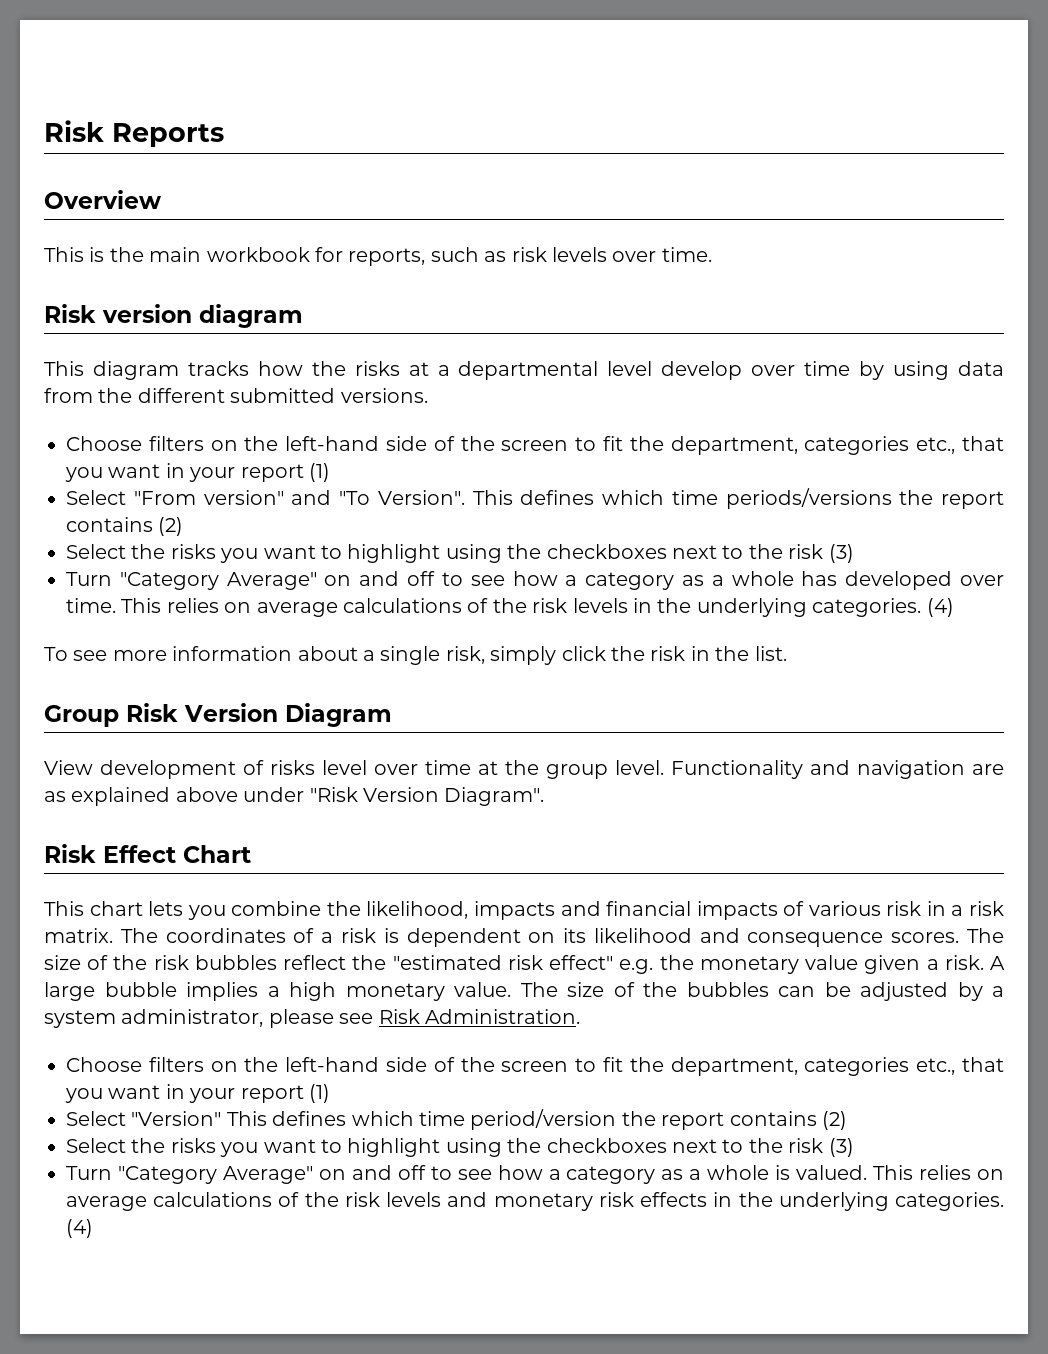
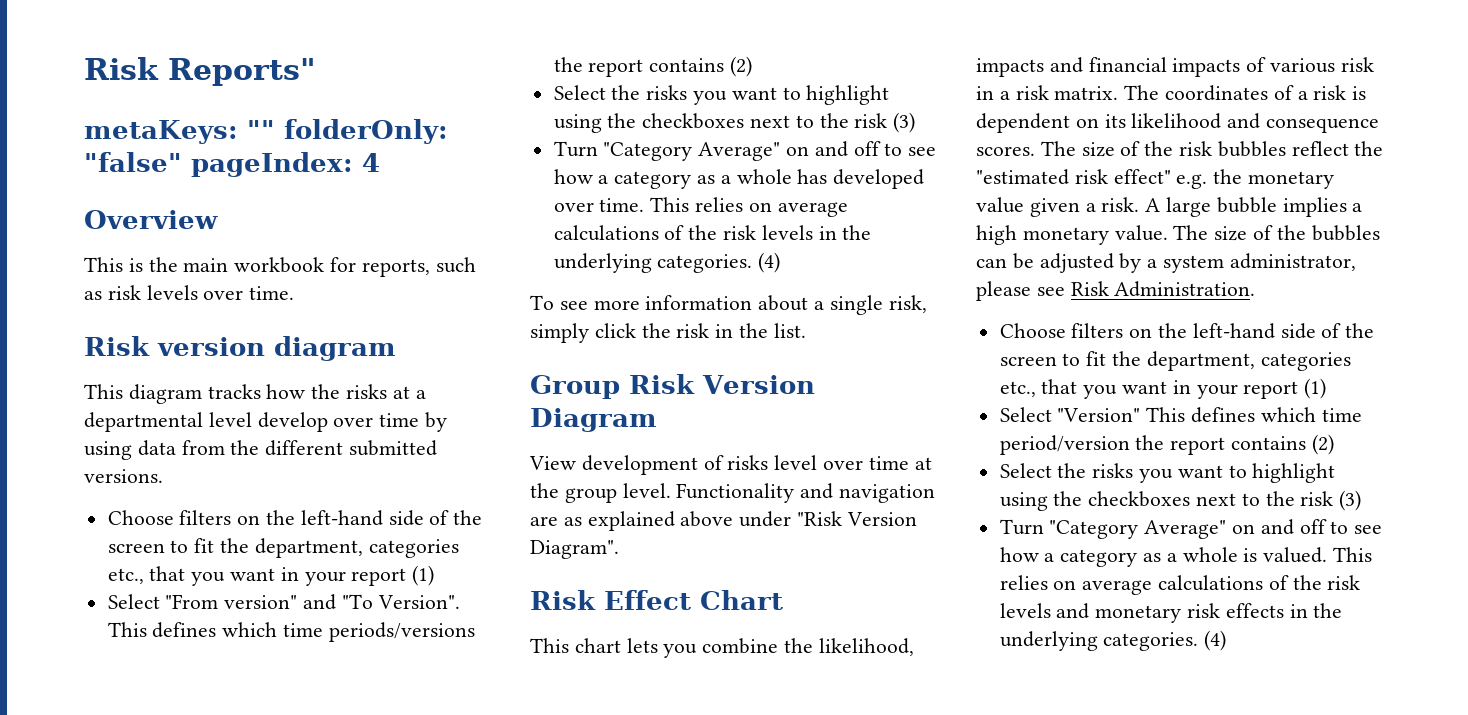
[44,120,224,147] Risk Reports -> [84,57,316,86] [84,119,448,144] [84,152,380,177] Risk Reports" // metaKeys: "" folderOnly: "false" pageIndex: 4

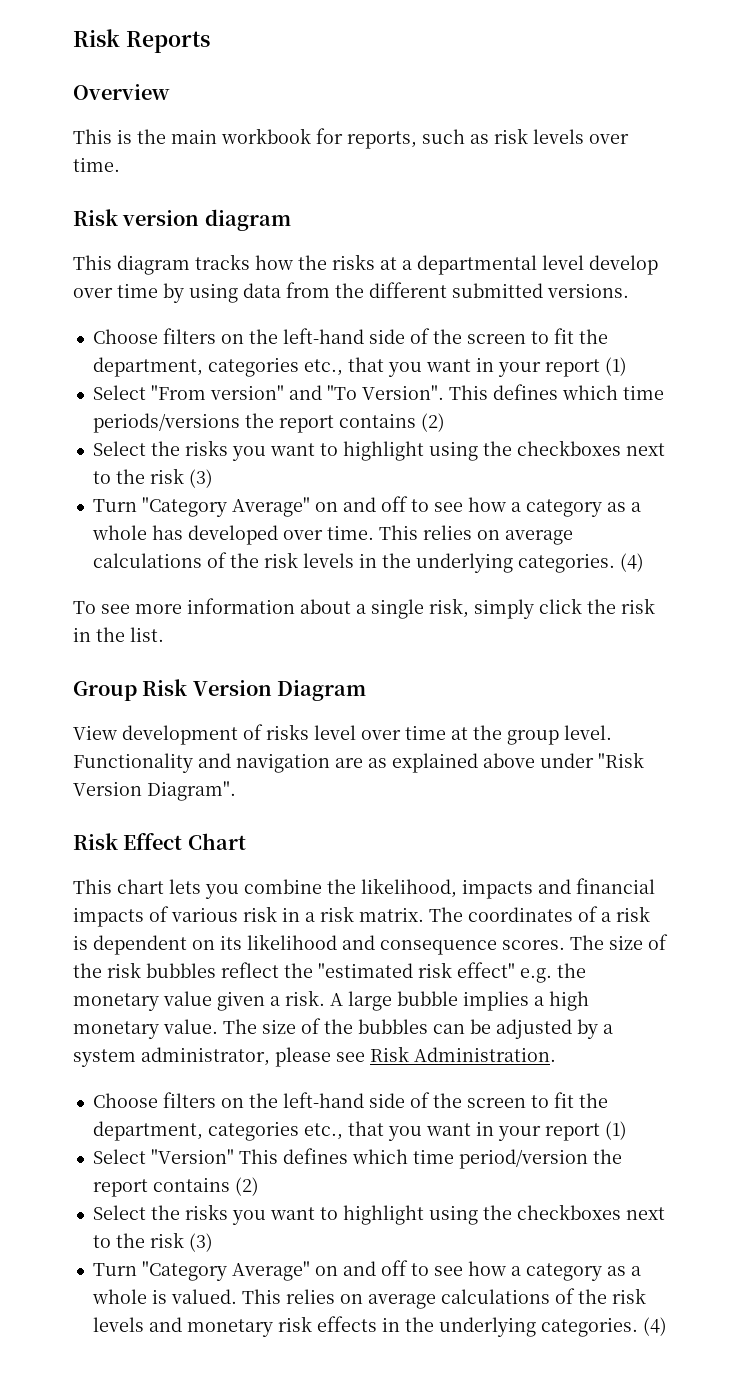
[84,57,316,86] [84,119,448,144] [84,152,380,177] Risk Reports" // metaKeys: "" folderOnly: "false" pageIndex: 4 -> [73,29,210,53] Risk Reports

